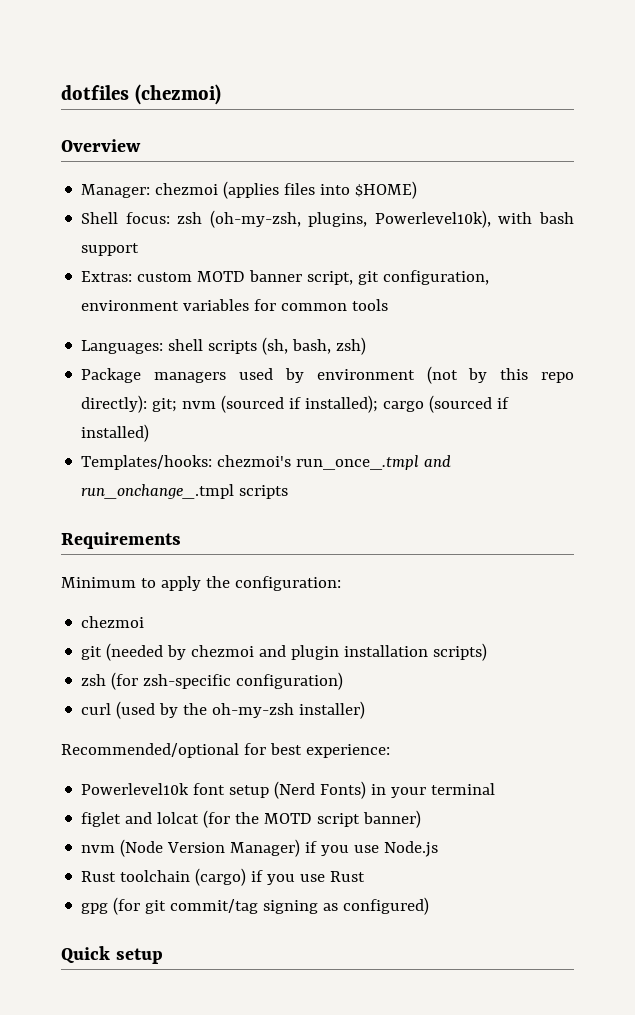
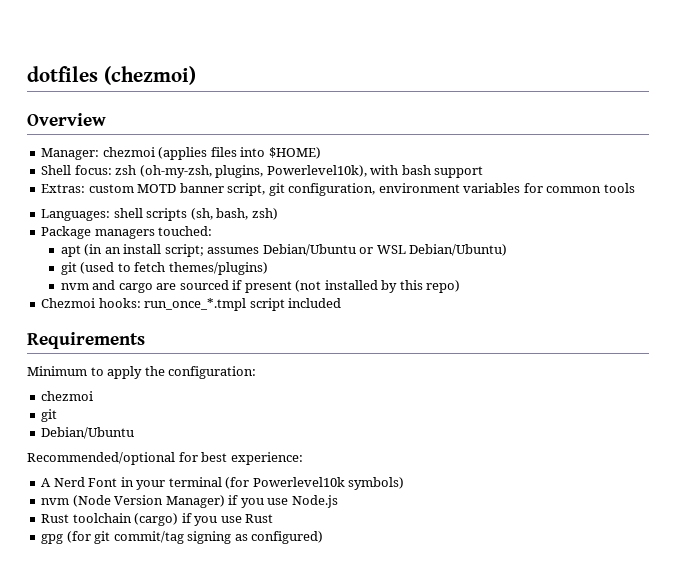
[239,366,574,384] [81,395,510,413] [81,424,150,442] [81,455,452,470] [81,484,289,499] used by environment (not by this repo directly): git; nvm (sourced if installed); cargo (sourced if installed) // Templates/hooks: chezmoi's run_once_.tmpl and run_onchange_.tmpl scripts -> [158,226,213,236] [60,244,508,257] [60,262,268,275] [60,280,461,293] [41,298,342,311] touched: // apt (in an install script; assumes Debian/Ubuntu or WSL Debian/Ubuntu) // git (used to fetch themes/plugins) // nvm and cargo are sourced if present (not installed by this repo) // Chezmoi hooks: run_once_*.tmpl script included
[106,643,488,661] [81,672,344,690] [81,701,366,719] [61,743,390,758] [81,781,496,799] [81,810,422,828] (needed by chezmoi and plugin installation scripts) // zsh (for zsh-specific configuration) // curl (used by the oh-my-zsh installer) // Recommended/optional for best experience: // Powerlevel10k font setup (Nerd Fonts) in your terminal // figlet and lolcat (for the MOTD script banner) -> [41,427,135,439] [27,452,303,465] [41,477,405,490] // Debian/Ubuntu // Recommended/optional for best experience: // A Nerd Font in your terminal (for Powerlevel10k symbols)
[61,946,163,964] // Quick setup -> (324, 537) none

